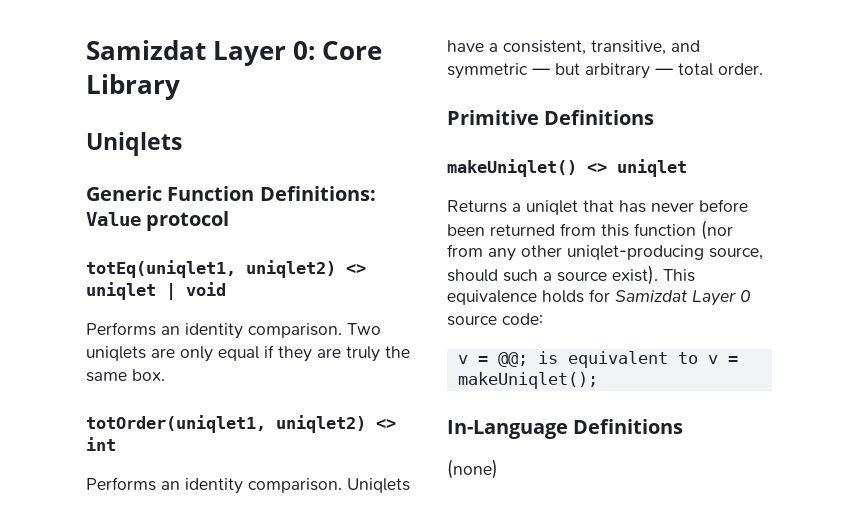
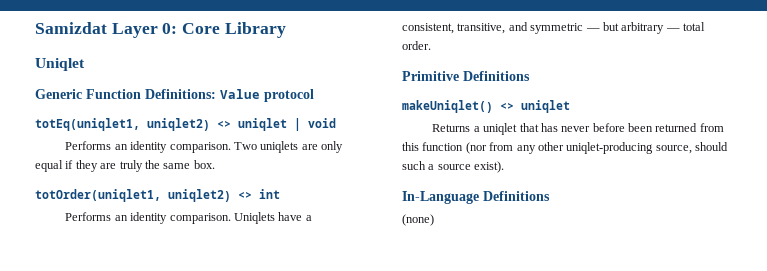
[86,132,182,156] Uniqlets -> [35,58,85,71] Uniqlet
[663,269,695,282] [447,289,751,306] [447,313,543,326] [457,351,738,368] [457,372,598,389] This equivalence holds for Samizdat Layer 0 source code: // v = @@; is equivalent to v = makeUniqlet(); -> (505, 167) none

